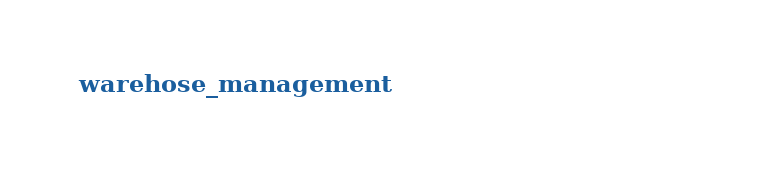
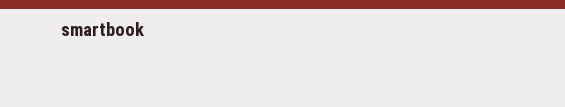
[78,74,392,98] warehose_management -> [61,22,144,36] smartbook

